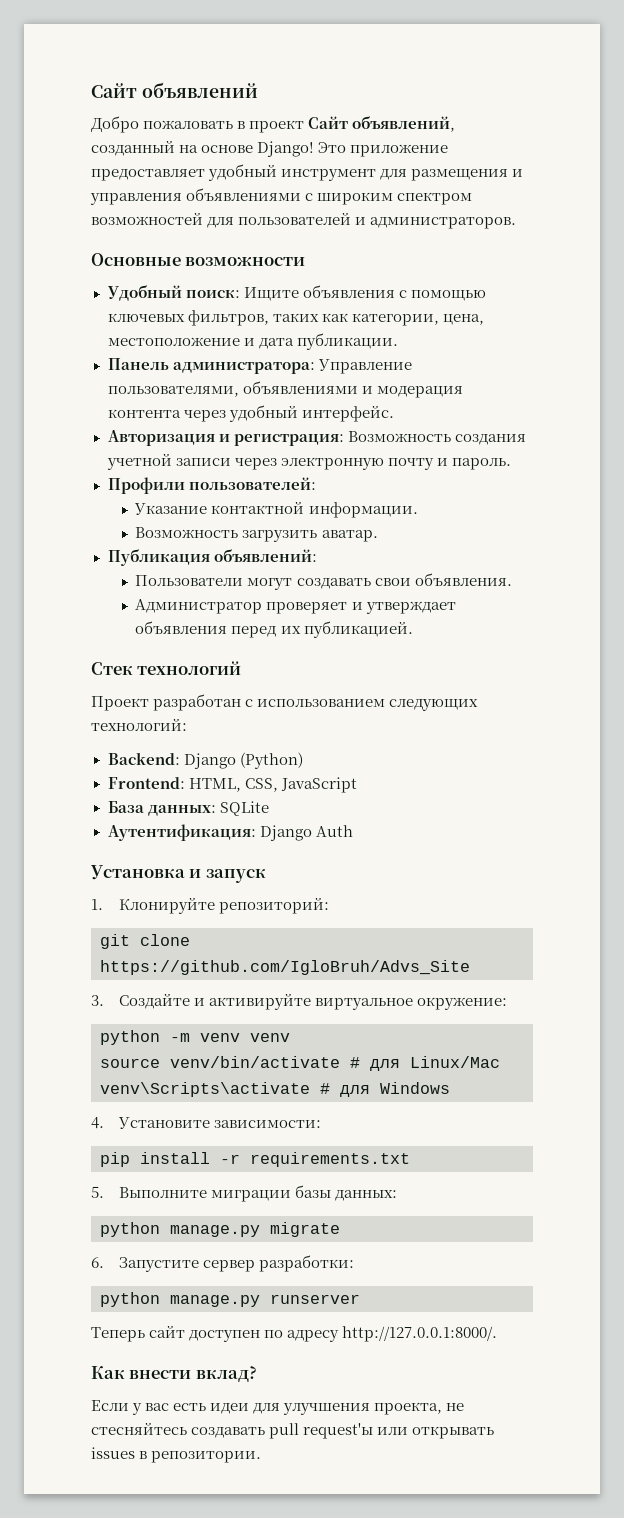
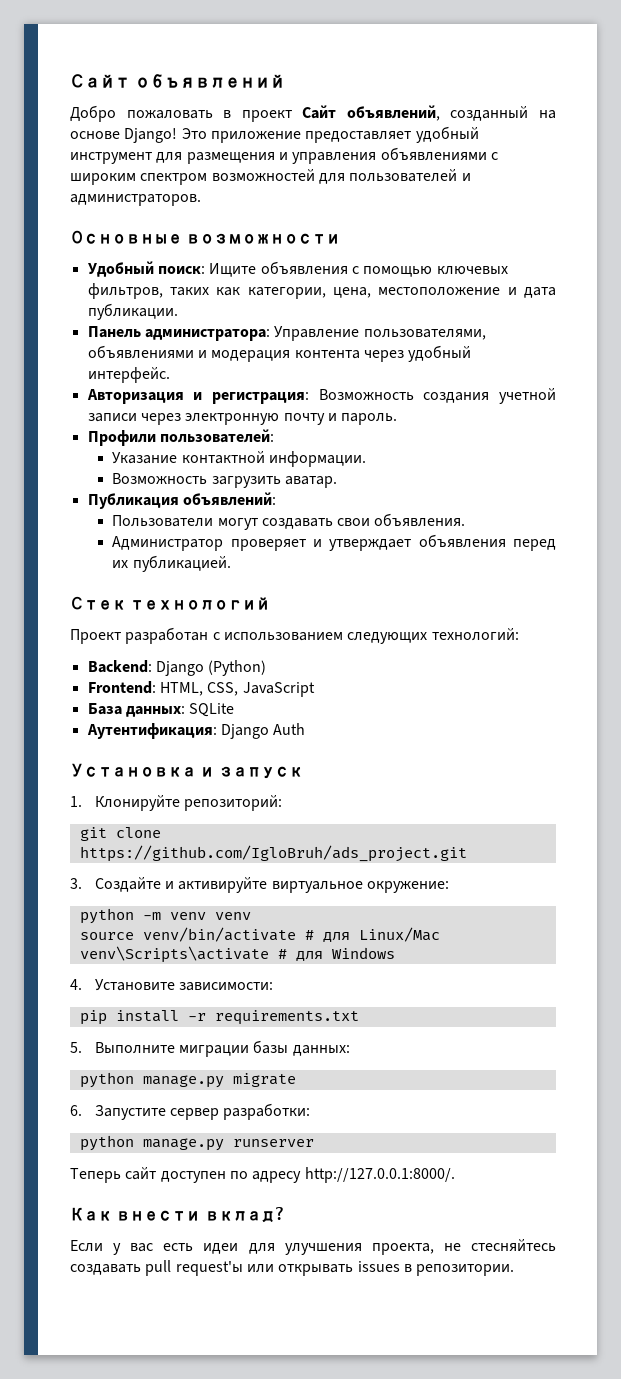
[100,960,470,975] https://github.com/IgloBruh/Advs_Site -> [79,845,467,862] https://github.com/IgloBruh/ads_project.git

